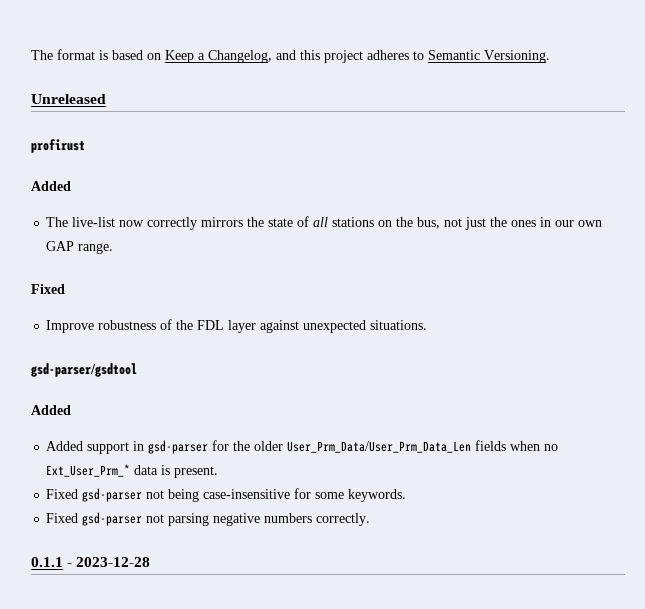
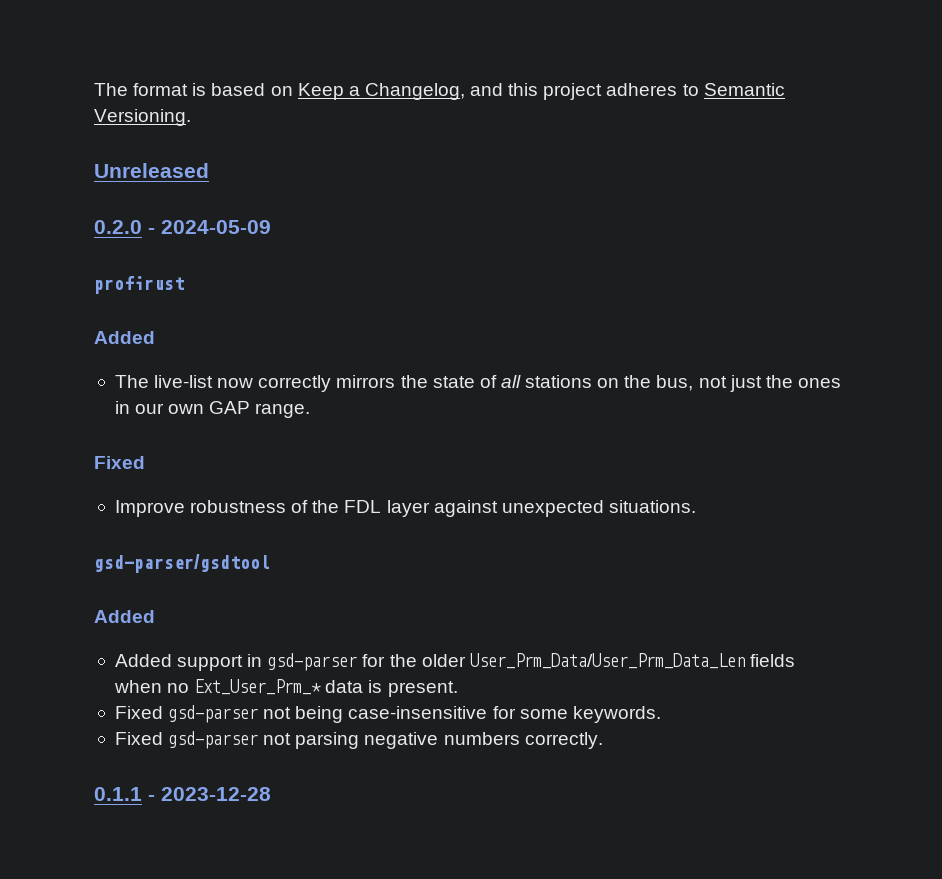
(106, 99) none -> [94,220,271,234] // 0.2.0 - 2024-05-09

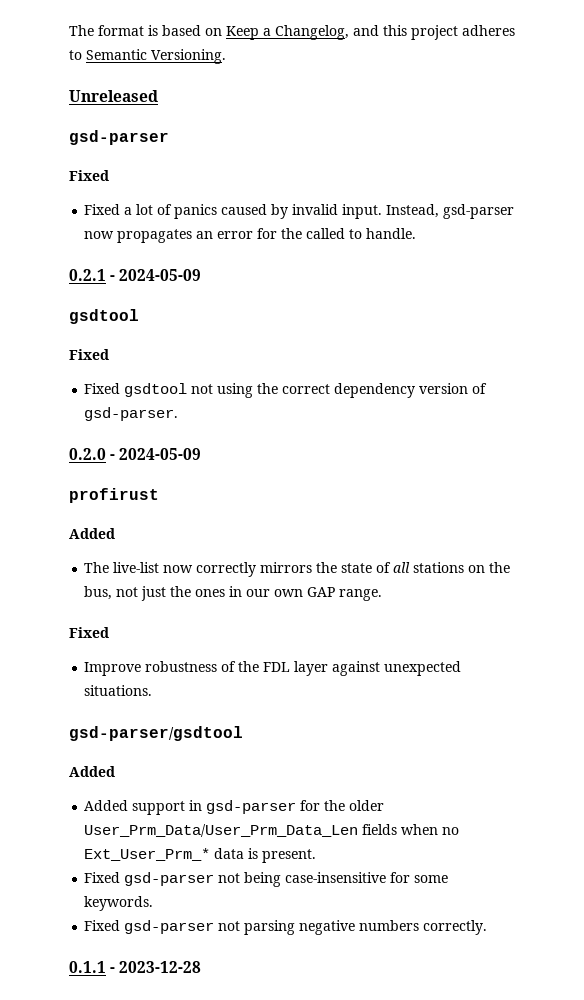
(209, 170) none -> [69,130,169,145] [69,170,109,181] [84,204,515,219] [84,228,417,243] [69,269,202,281] [69,309,139,324] [69,349,109,360] [84,383,488,398] [84,407,179,421] // gsd-parser // Fixed // Fixed a lot of panics caused by invalid input. Instead, gsd-parser now propagates an error for the called to handle. // 0.2.1 - 2024-05-09 // gsdtool // Fixed // Fixed gsdtool not using the correct dependency version of gsd-parser.

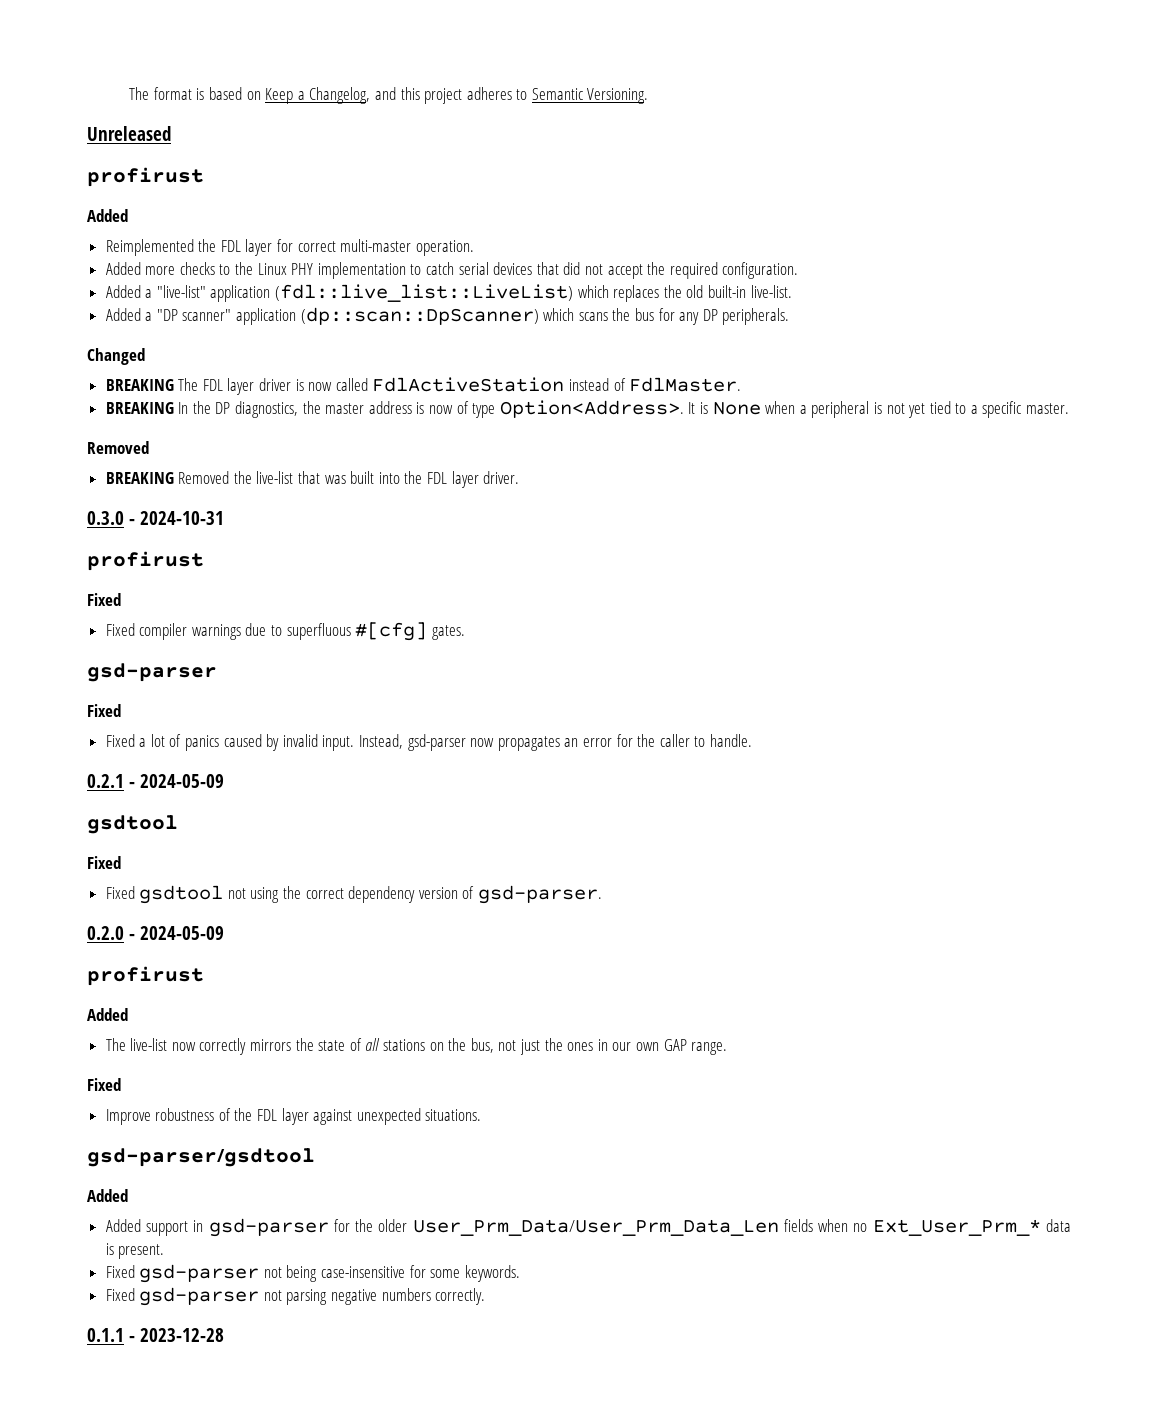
(158, 96) none -> [87,167,204,187] [87,209,128,222] [105,239,474,256] [105,262,799,279] [105,284,792,302] [105,307,790,325] [87,348,145,365] [105,377,742,395] [105,400,1070,418] [87,441,149,454] [105,471,520,488] [87,511,224,525] [87,551,204,571] [87,593,121,606] [105,622,465,641] // profirust // Added // Reimplemented the FDL layer for correct multi-master operation. // Added more checks to the Linux PHY implementation to catch serial devices that did not accept the required configuration. // Added a "live-list" application (fdl::live_list::LiveList) which replaces the old built-in live-list. // Added a "DP scanner" application (dp::scan::DpScanner) which scans the bus for any DP peripherals. // Changed // BREAKING The FDL layer driver is now called FdlActiveStation instead of FdlMaster. // BREAKING In the DP diagnostics, the master address is now of type Option<Address>. It is None when a peripheral is not yet tied to a specific master. // Removed // BREAKING Removed the live-list that was built into the FDL layer driver. // 0.3.0 - 2024-10-31 // profirust // Fixed // Fixed compiler warnings due to superfluous #[cfg] gates.
[306,228,346,239] called -> [659,734,690,747] caller

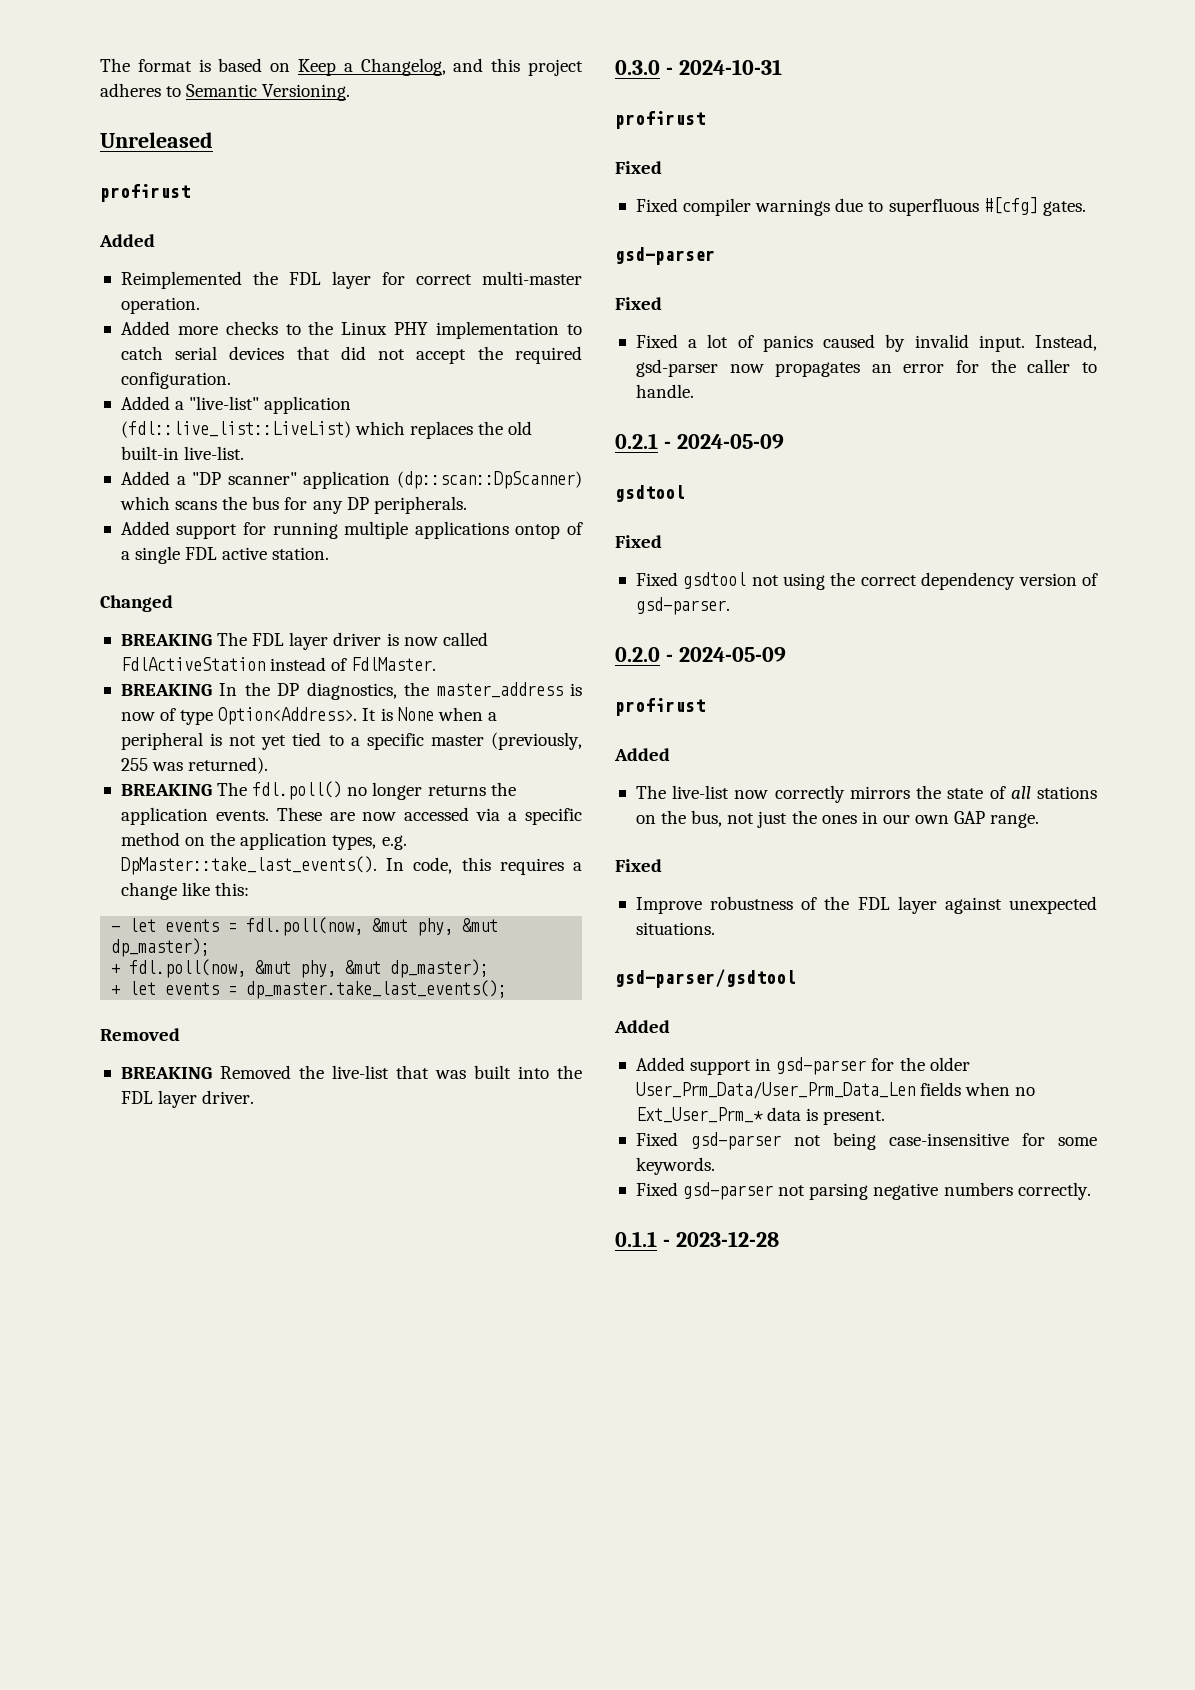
(790, 316) none -> [120,521,583,539] [120,546,330,564] // Added support for running multiple applications ontop of a single FDL active station.
[325,401,412,414] master address -> [436,682,563,698] master_address
[1026,403,1070,414] master. -> [430,732,582,750] [120,757,269,774] [120,781,516,800] [120,807,582,825] [120,832,407,850] [120,856,583,875] [120,882,250,900] [111,917,499,936] [111,938,211,957] [111,959,490,978] [111,980,508,999] master (previously, 255 was returned). // BREAKING The fdl.poll() no longer returns the application events. These are now accessed via a specific method on the application types, e.g. DpMaster::take_last_events(). In code, this requires a change like this: // - let events = fdl.poll(now, &mut phy, &mut dp_master); // + fdl.poll(now, &mut phy, &mut dp_master); // + let events = dp_master.take_last_events();

